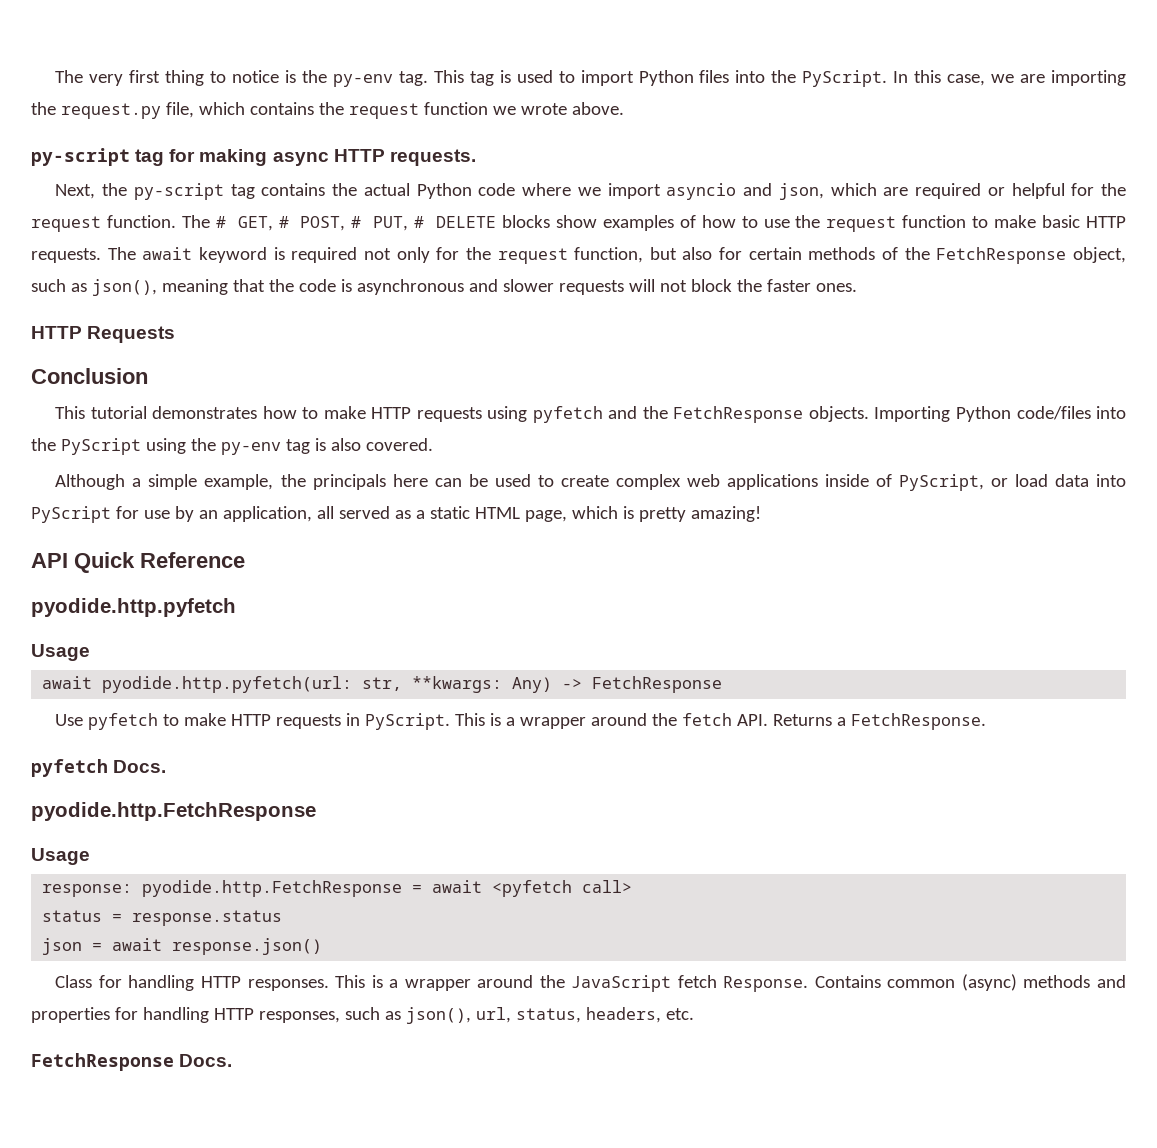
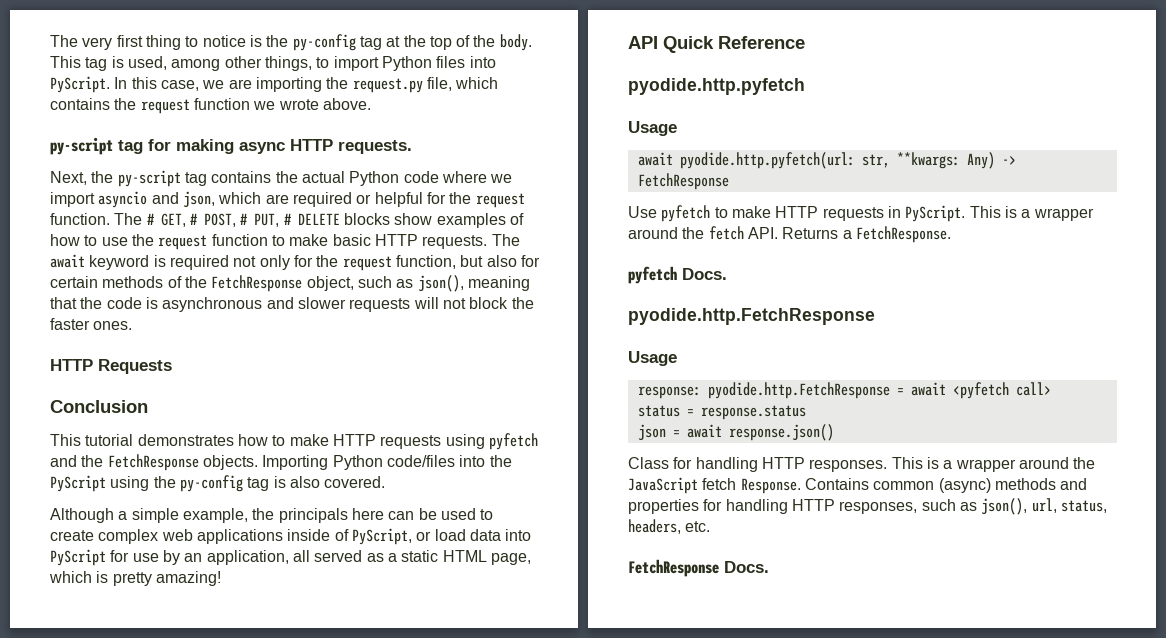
[332,70,553,87] py-env tag. This tag is used -> [292,34,532,51] [50,56,312,71] py-config tag at the top of the body. This tag is used, among other things,
[771,70,797,83] the -> (496, 62) none
[220,442,281,455] py-env -> [179,475,243,492] py-config

